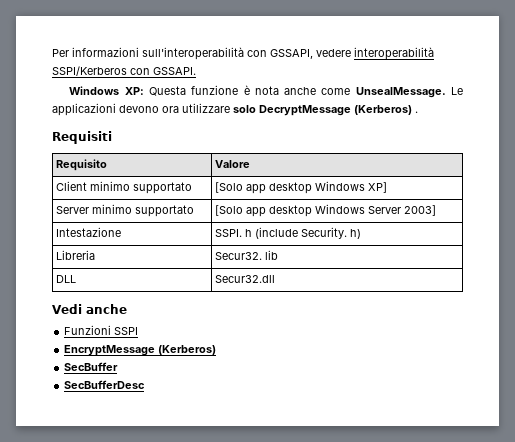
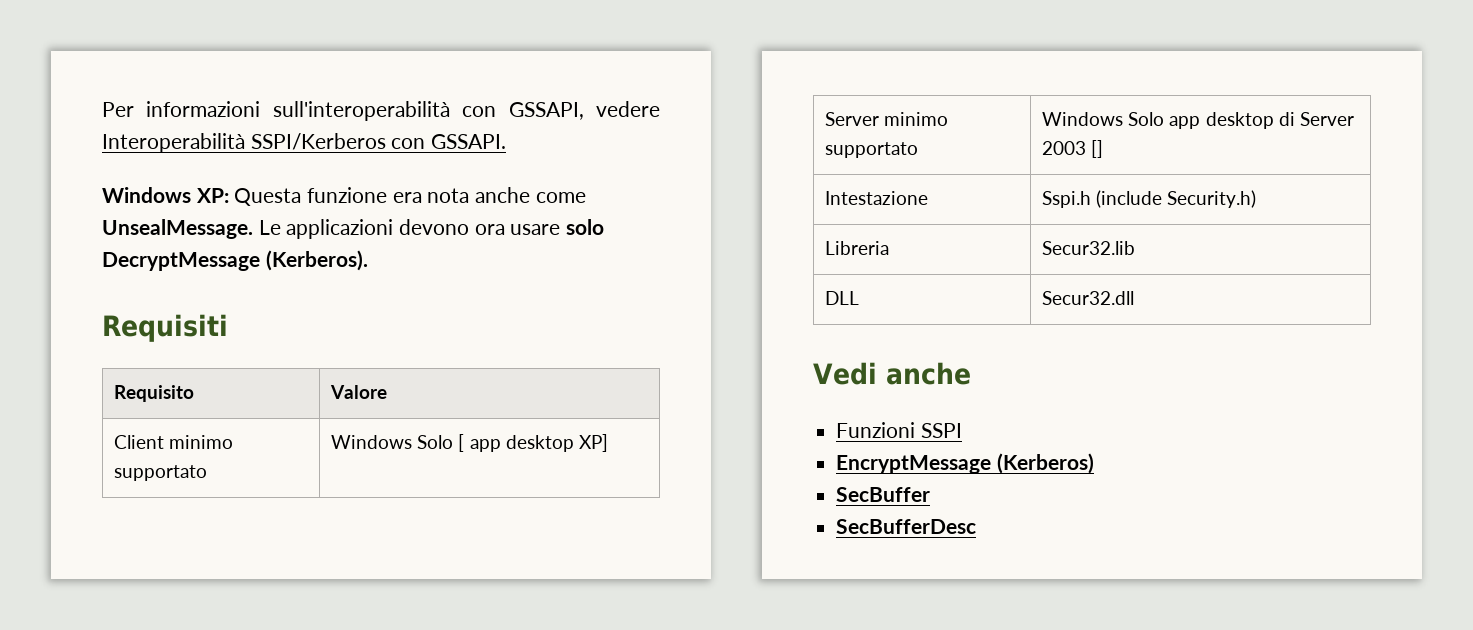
[354,47,434,60] interoperabilità -> [102,133,245,153] Interoperabilità
[243,85,250,95] è -> [392,192,422,203] era
[182,103,230,113] utilizzare -> [510,224,561,235] usare
[354,105,418,115] (Kerberos) . -> [265,250,368,271] (Kerberos).
[215,181,366,194] [Solo app desktop Windows -> [331,434,574,452] Windows Solo [ app desktop
[215,204,437,217] [56,227,122,237] [215,227,362,239] [Solo app desktop Windows Server 2003] // Intestazione | SSPI. h (include Security. h) -> [1042,112,1354,129] [1042,140,1104,158] [825,191,929,205] [1042,190,1257,208] Windows Solo app desktop di Server 2003 [] // Intestazione | Sspi.h (include Security.h)
[215,250,279,260] Secur32. lib -> [1042,241,1136,255] Secur32.lib

